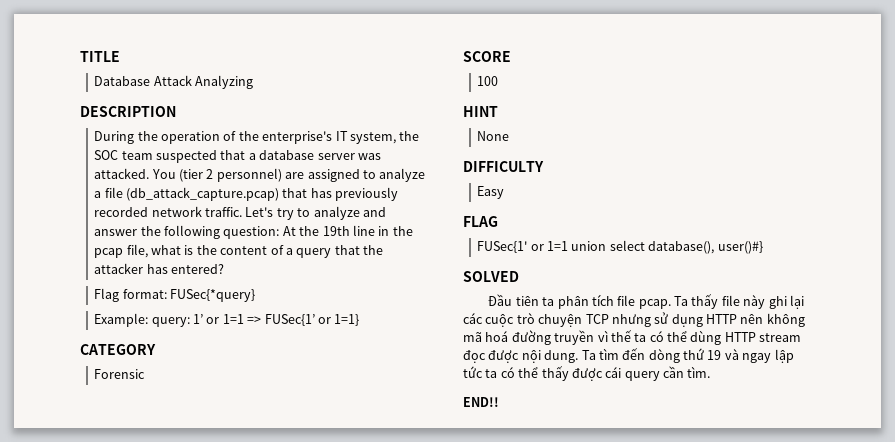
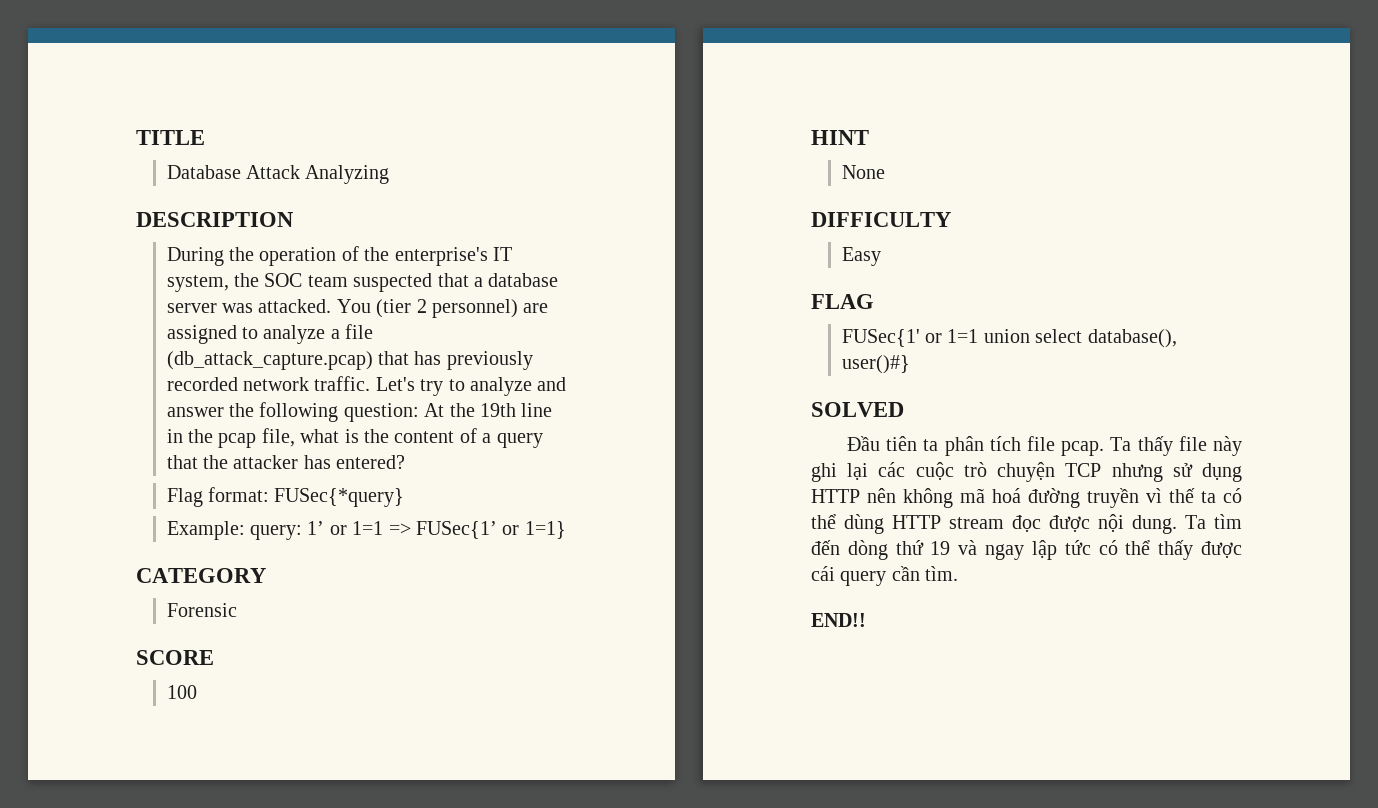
[485,369,498,378] ta -> (1091, 547) none

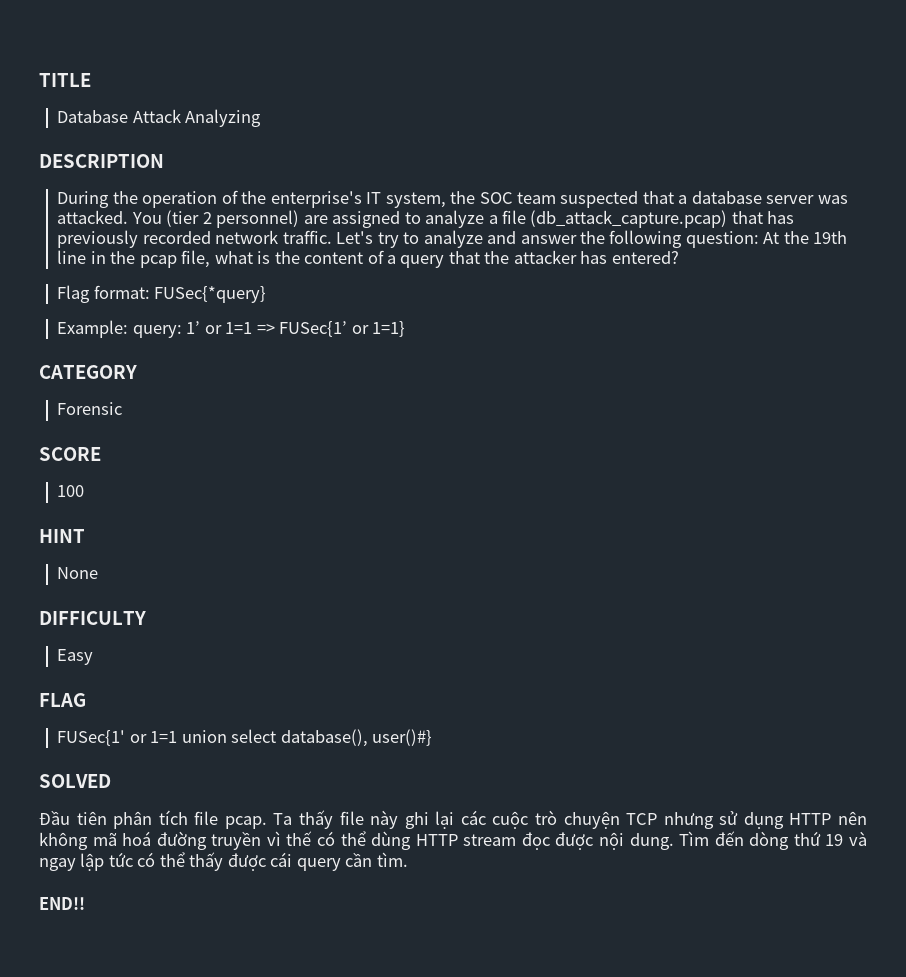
[923,439,939,451] ta -> (107, 818) none
[1201,491,1216,503] ta -> (313, 838) none
[1185,514,1242,529] Ta tìm -> [679,831,710,846] Tìm

